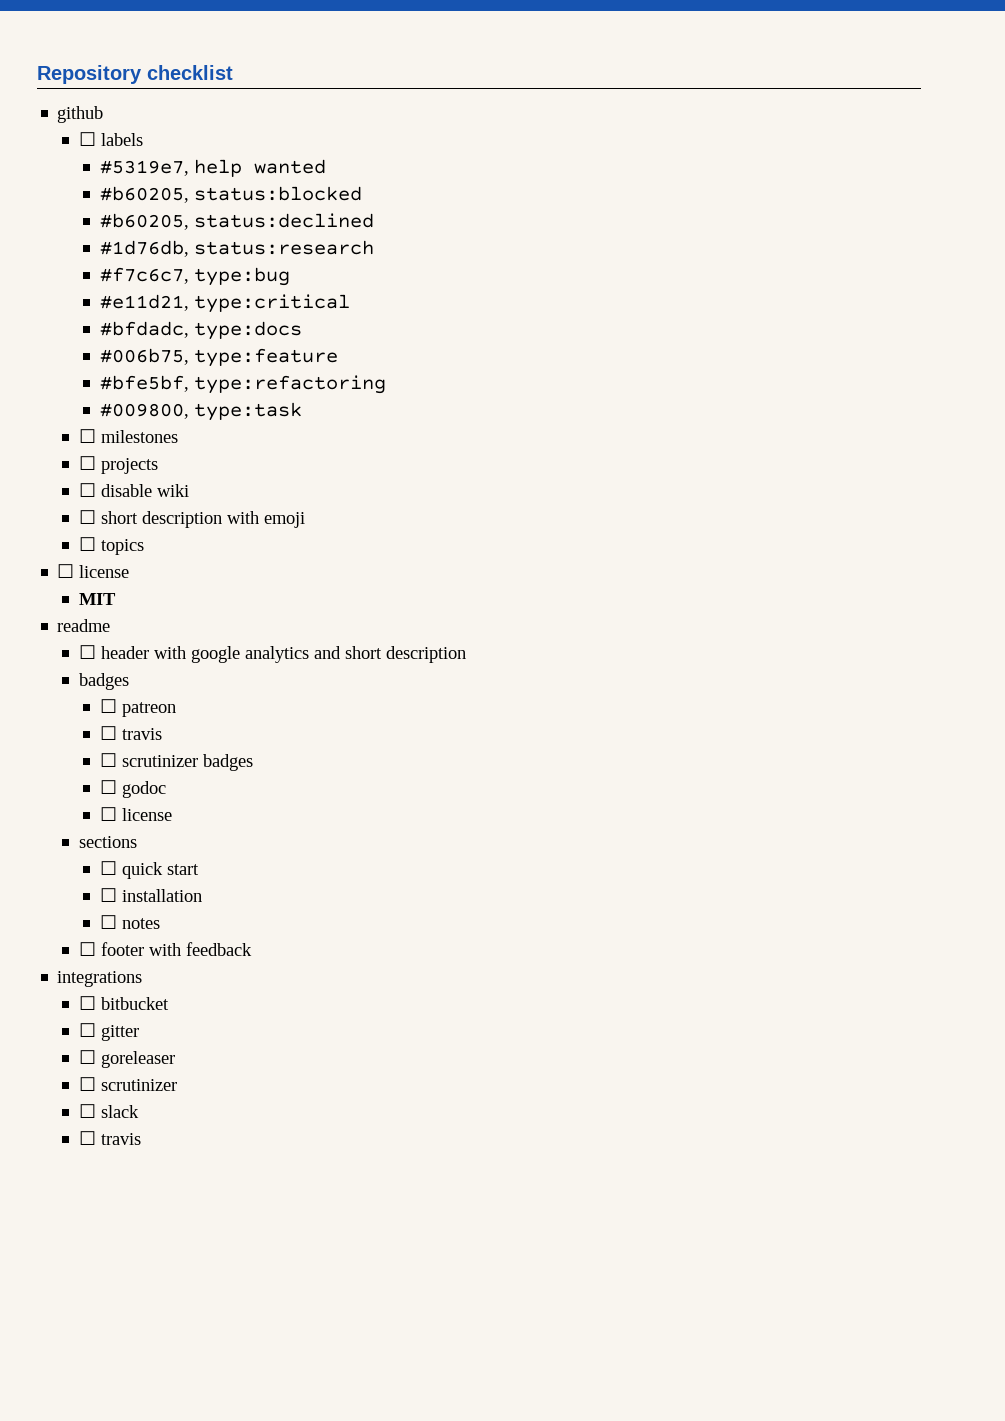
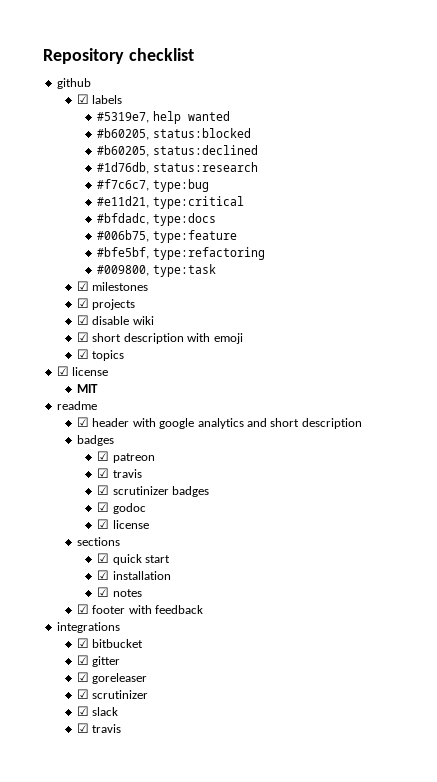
[78,132,96,146] ☐ -> [77,94,90,104] ☑
[78,429,96,443] ☐ -> [77,281,90,291] ☑
[78,456,96,470] ☐ -> [77,298,90,308] ☑
[78,483,96,497] ☐ -> [77,315,90,325] ☑
[78,510,96,524] ☐ -> [77,332,90,342] ☑
[78,537,96,551] ☐ -> [77,349,90,359] ☑
[57,564,75,578] ☐ -> [56,366,69,376] ☑
[78,645,96,659] ☐ -> [77,417,90,427] ☑
[99,699,117,713] ☐ -> [97,451,110,461] ☑
[99,726,117,740] ☐ -> [97,468,110,478] ☑
[99,753,117,767] ☐ -> [97,485,110,495] ☑
[99,780,117,794] ☐ -> [97,502,110,512] ☑
[99,807,117,821] ☐ -> [97,519,110,529] ☑
[99,861,117,875] ☐ -> [97,553,110,563] ☑
[99,888,117,902] ☐ -> [97,570,110,580] ☑
[99,915,117,929] ☐ -> [97,587,110,597] ☑
[78,942,96,956] ☐ -> [77,604,90,614] ☑
[78,996,96,1010] ☐ -> [77,638,90,648] ☑
[78,1023,96,1037] ☐ -> [77,655,90,665] ☑
[78,1050,96,1064] ☐ -> [77,672,90,682] ☑
[78,1077,96,1091] ☐ -> [77,689,90,699] ☑
[78,1104,96,1118] ☐ -> [77,706,90,716] ☑
[78,1131,96,1145] ☐ -> [77,723,90,733] ☑

